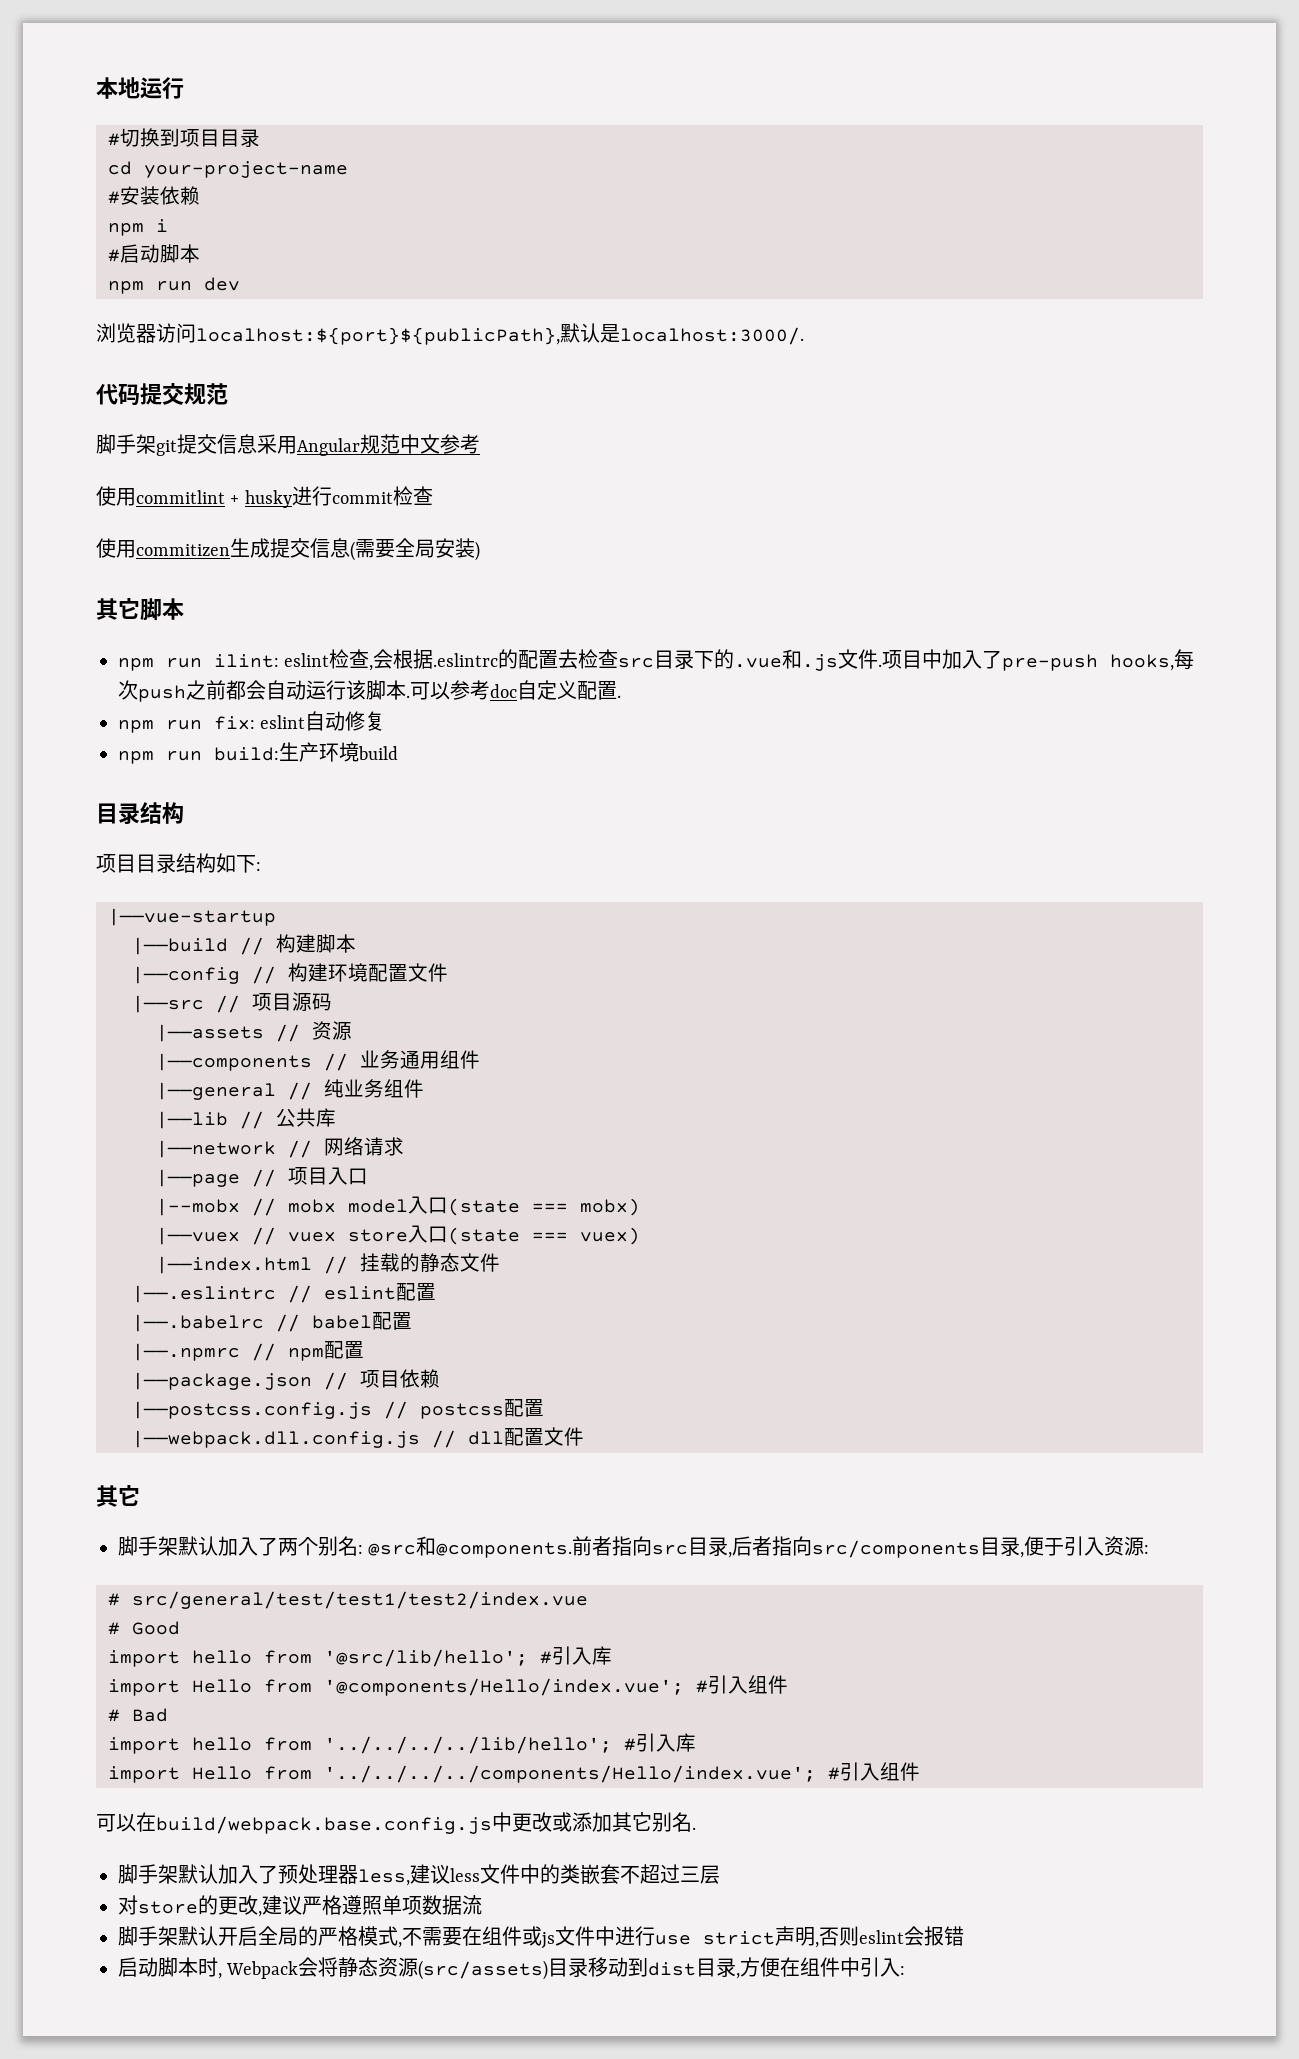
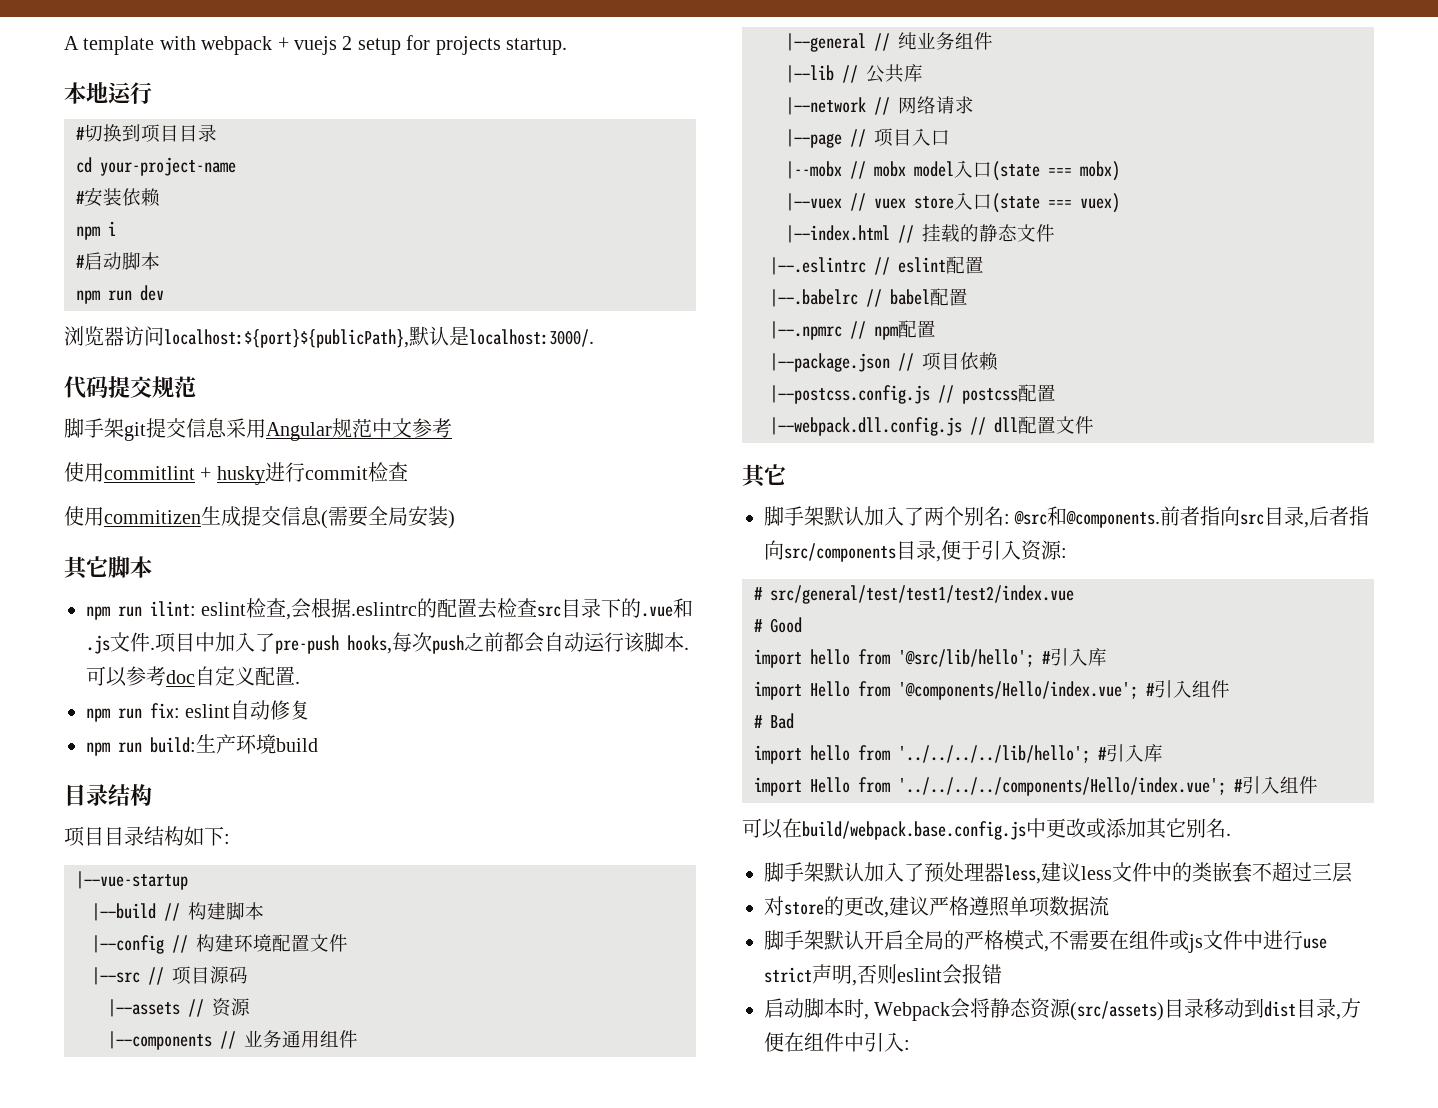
(96, 88) none -> [64,35,567,55] A template with webpack + vuejs 2 setup for projects startup. //

